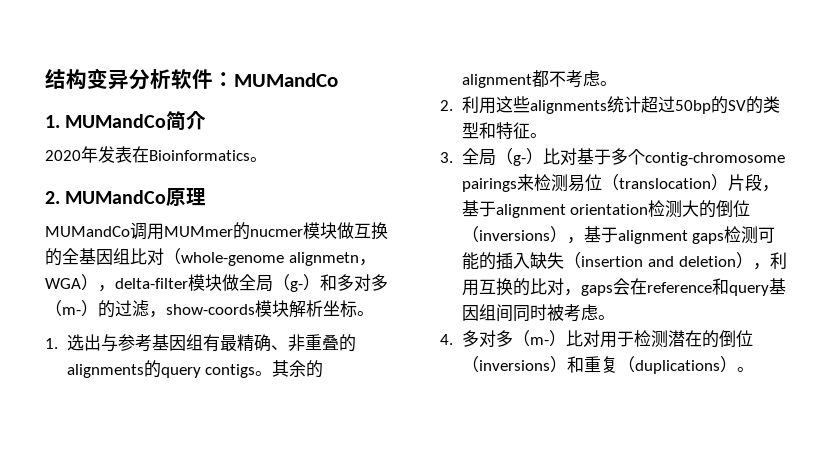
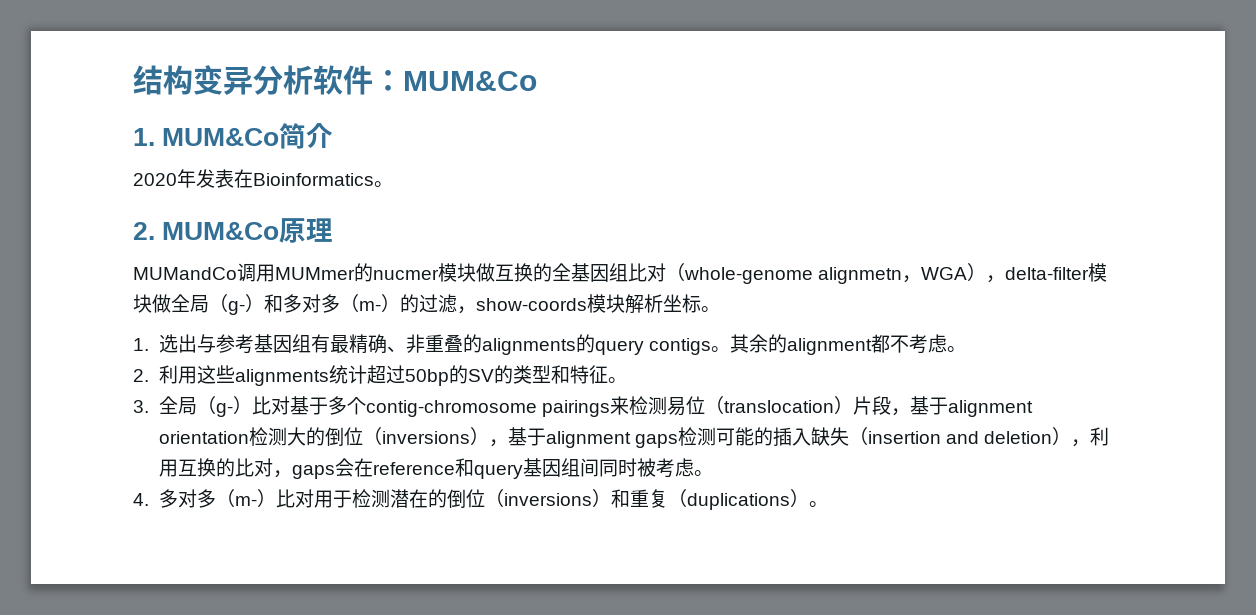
[234,73,338,87] [45,114,167,128] MUMandCo // 1. MUMandCo -> [403,71,537,91] [133,128,280,146] MUM&Co // 1. MUM&Co
[65,190,167,204] MUMandCo -> [162,222,280,240] MUM&Co

